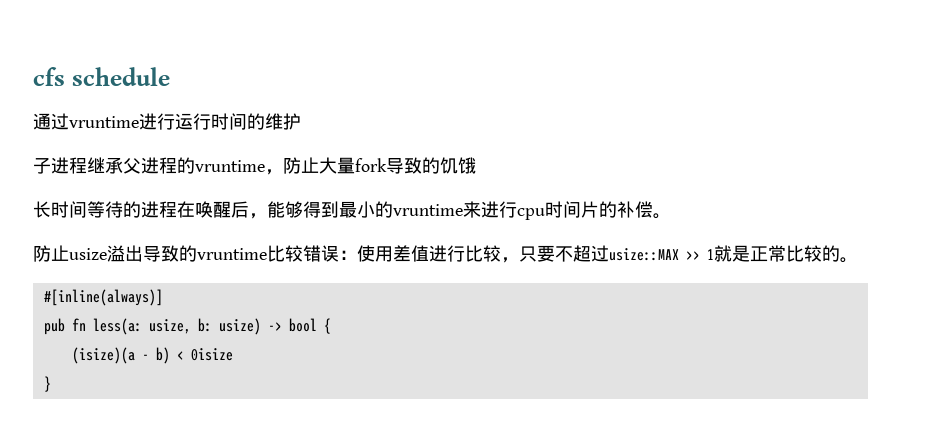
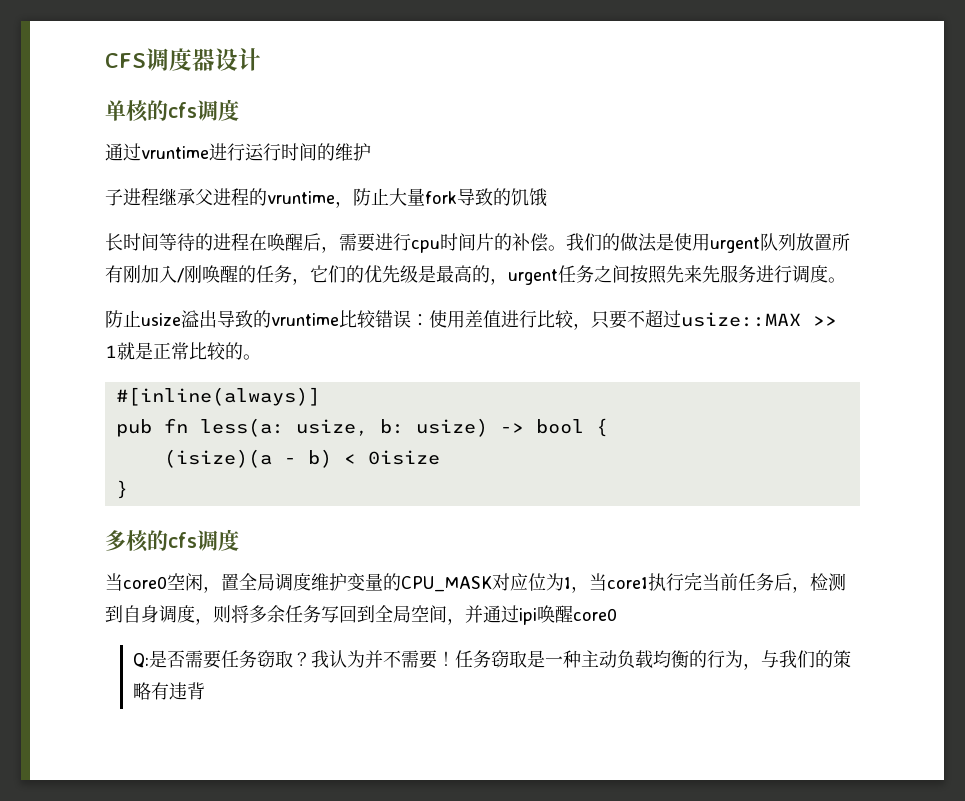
[33,67,170,86] cfs schedule -> [105,48,261,71] [105,99,239,123] CFS调度器设计 // 单核的cfs调度
[267,201,481,218] 能够得到最小的vruntime来 -> [339,233,375,252] 需要
(671, 216) none -> [566,233,850,253] [105,265,846,285] 我们的做法是使用urgent队列放置所有刚加入/刚唤醒的任务，它们的优先级是最高的，urgent任务之间按照先来先服务进行调度。
(51, 384) none -> [105,529,239,553] [105,572,846,593] [105,605,617,625] [132,650,851,670] [132,682,205,700] // 多核的cfs调度 // 当core0空闲，置全局调度维护变量的CPU_MASK对应位为1，当core1执行完当前任务后，检测到自身调度，则将多余任务写回到全局空间，并通过ipi唤醒core0 // Q:是否需要任务窃取？我认为并不需要！任务窃取是一种主动负载均衡的行为，与我们的策略有违背

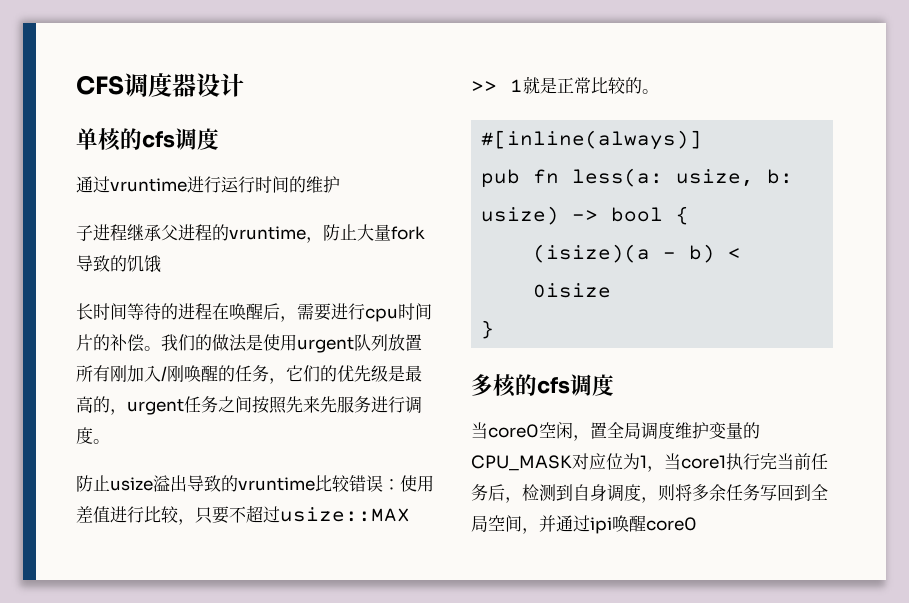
[132,650,851,670] [132,682,205,700] // Q:是否需要任务窃取？我认为并不需要！任务窃取是一种主动负载均衡的行为，与我们的策略有违背 -> (697, 524) none

